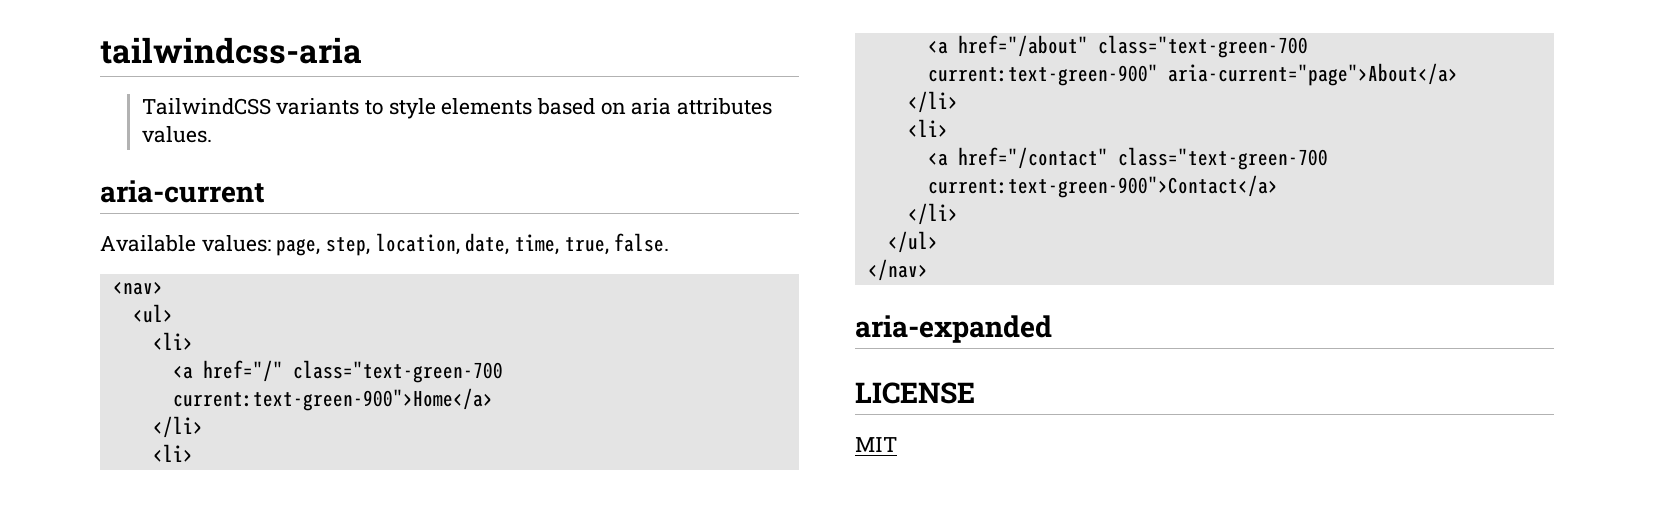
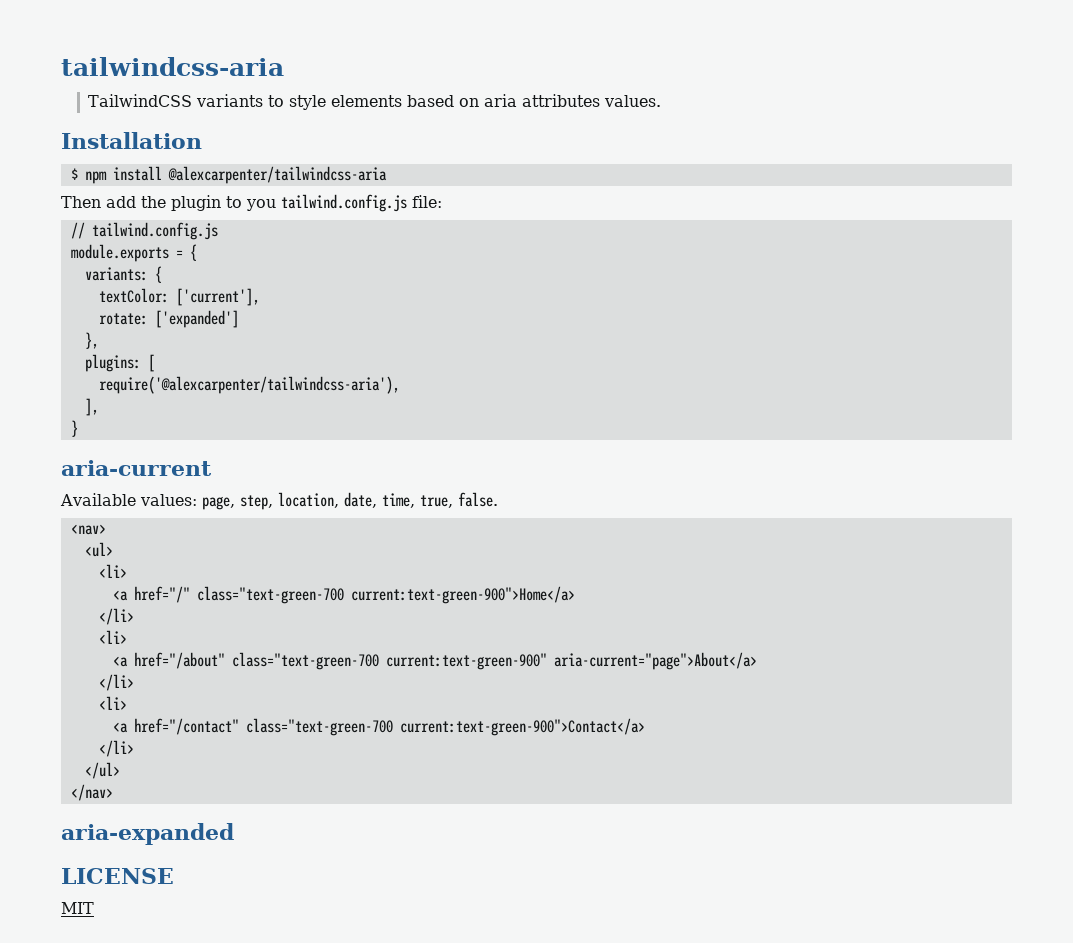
(212, 134) none -> [61,132,202,149] [70,166,387,184] [61,194,442,212] [70,222,218,240] [70,244,197,262] [84,266,162,283] [98,288,260,306] [98,310,239,328] [84,332,99,349] [84,354,155,372] [98,376,400,394] [84,398,99,416] [70,420,78,437] // Installation // $ npm install @alexcarpenter/tailwindcss-aria // Then add the plugin to you tailwind.config.js file: // // tailwind.config.js // module.exports = { // variants: { // textColor: ['current'], // rotate: ['expanded'] // }, // plugins: [ // require('@alexcarpenter/tailwindcss-aria'), // ], // }

